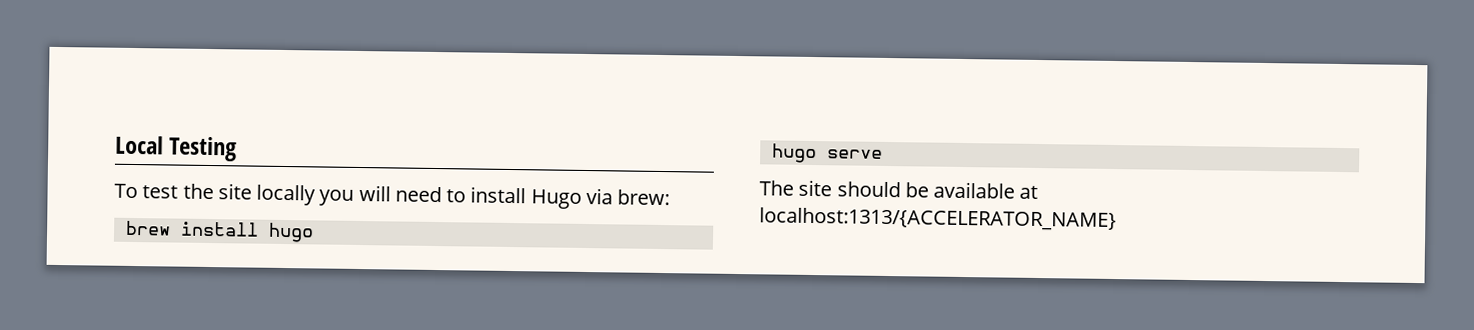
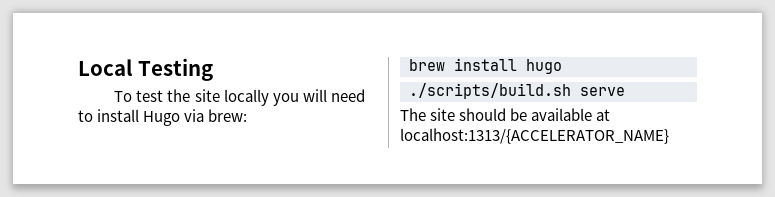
[771,143,817,164] hugo -> [409,83,571,99] ./scripts/build.sh

